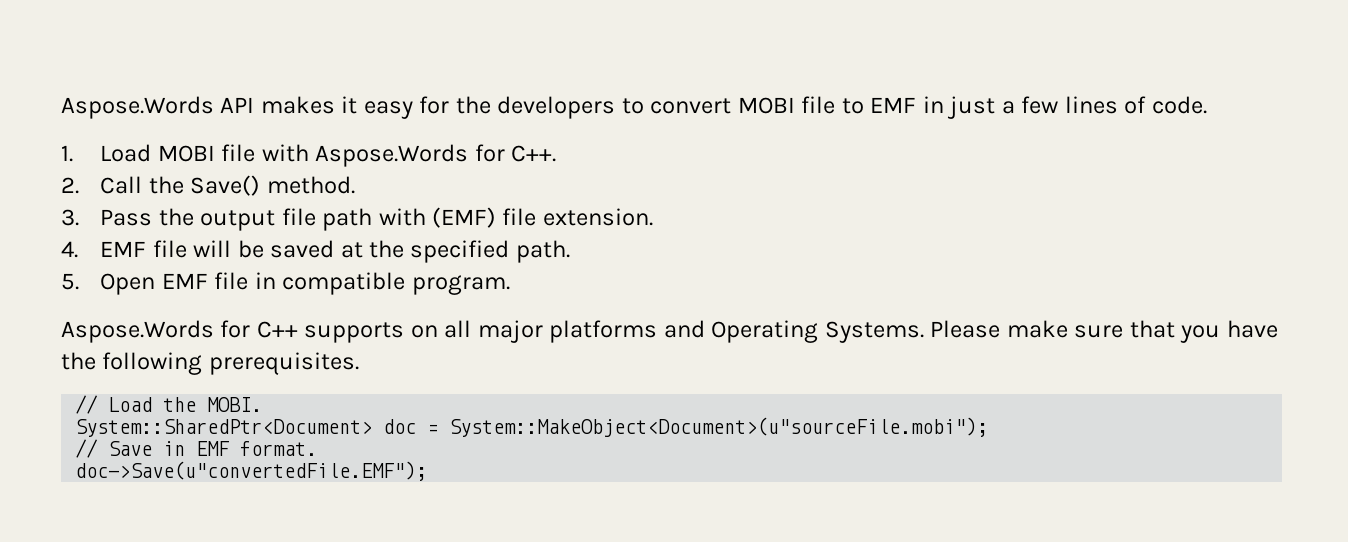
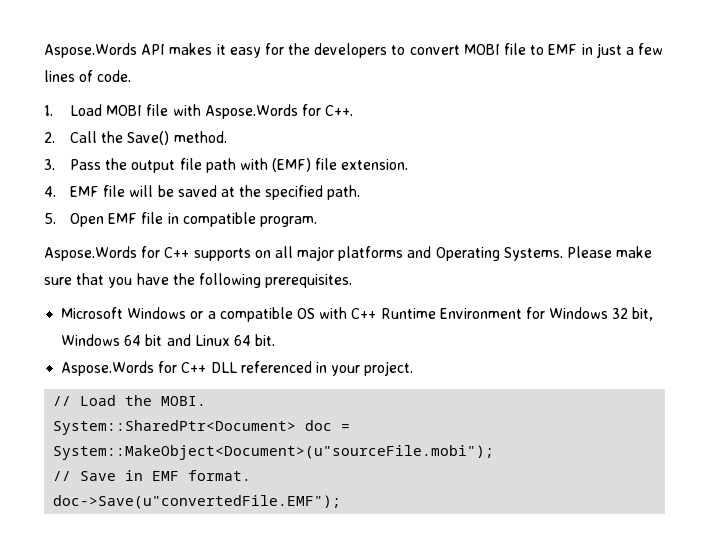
(359, 363) none -> [61,307,654,322] [61,334,276,346] [61,361,414,376] // Microsoft Windows or a compatible OS with C++ Runtime Environment for Windows 32 bit, Windows 64 bit and Linux 64 bit. // Aspose.Words for C++ DLL referenced in your project.

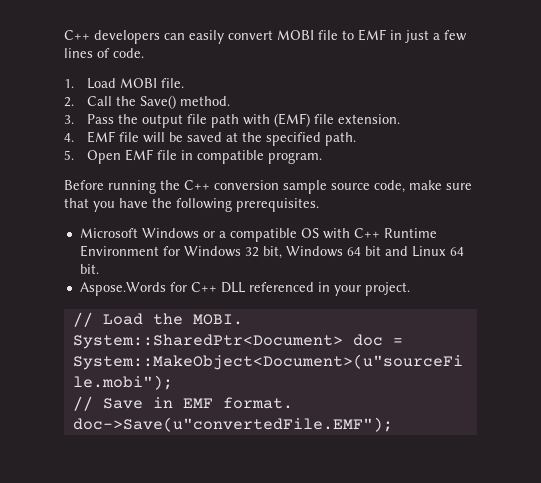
[44,43,406,58] Aspose.Words API makes it easy for the developers to -> [64,30,224,44] C++ developers can easily
[146,104,354,119] file with Aspose.Words for C++. -> [161,78,185,88] file.
[44,246,613,261] Aspose.Words for C++ supports on all major platforms and Operating Systems. Please -> [64,180,405,194] Before running the C++ conversion sample source code,

